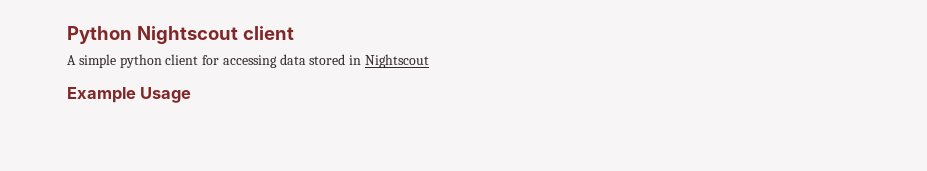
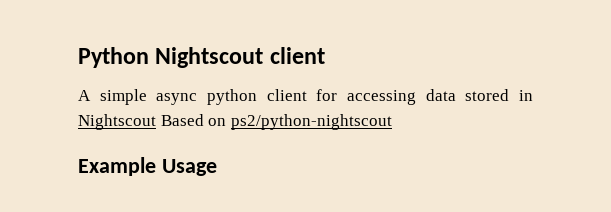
(116, 61) none -> [156,93,198,105] async
(430, 61) none -> [160,114,392,130] Based on ps2/python-nightscout

